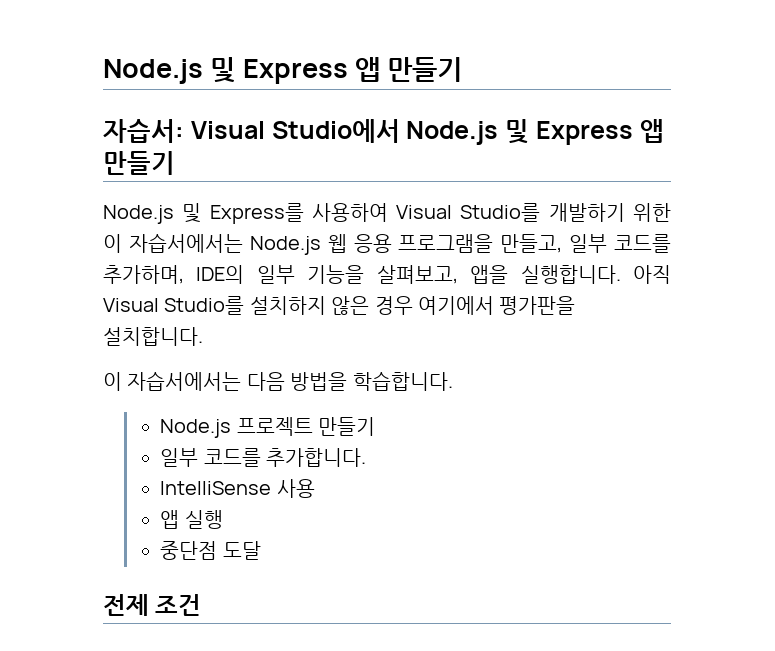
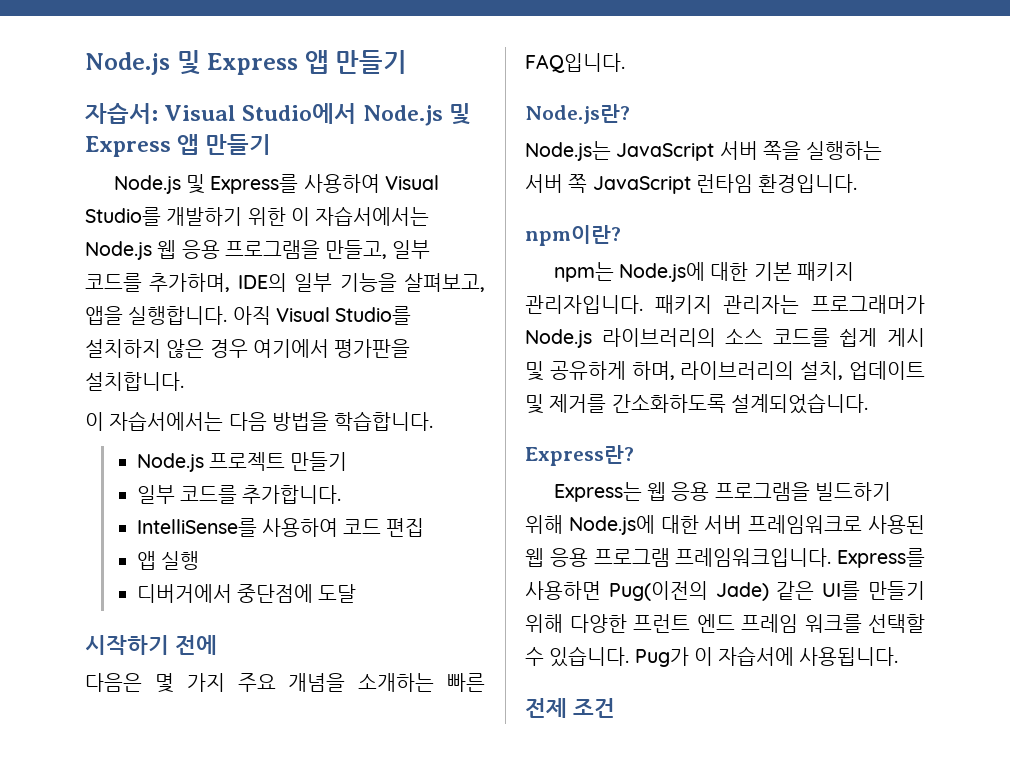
[160,479,315,498] IntelliSense 사용 -> [136,518,425,537] IntelliSense를 사용하여 코드 편집
[160,541,218,560] 중단점 -> [136,584,313,603] 디버거에서 중단점에
(261, 550) none -> [85,635,217,655] [85,673,485,693] [525,53,625,73] [525,104,630,124] [525,141,883,161] [525,174,858,194] [525,225,621,246] [553,262,854,282] [525,295,925,314] [525,328,925,348] [525,361,925,381] [525,393,868,414] [525,445,634,466] [553,482,891,502] [525,515,925,535] [525,548,925,568] [525,581,925,601] [525,614,925,633] [525,646,899,667] // 시작하기 전에 // 다음은 몇 가지 주요 개념을 소개하는 빠른 FAQ입니다. // Node.js란? // Node.js는 JavaScript 서버 쪽을 실행하는 서버 쪽 JavaScript 런타임 환경입니다. // npm이란? // npm는 Node.js에 대한 기본 패키지 관리자입니다. 패키지 관리자는 프로그래머가 Node.js 라이브러리의 소스 코드를 쉽게 게시 및 공유하게 하며, 라이브러리의 설치, 업데이트 및 제거를 간소화하도록 설계되었습니다. // Express란? // Express는 웹 응용 프로그램을 빌드하기 위해 Node.js에 대한 서버 프레임워크로 사용된 웹 응용 프로그램 프레임워크입니다. Express를 사용하면 Pug(이전의 Jade) 같은 UI를 만들기 위해 다양한 프런트 엔드 프레임 워크를 선택할 수 있습니다. Pug가 이 자습서에 사용됩니다.

